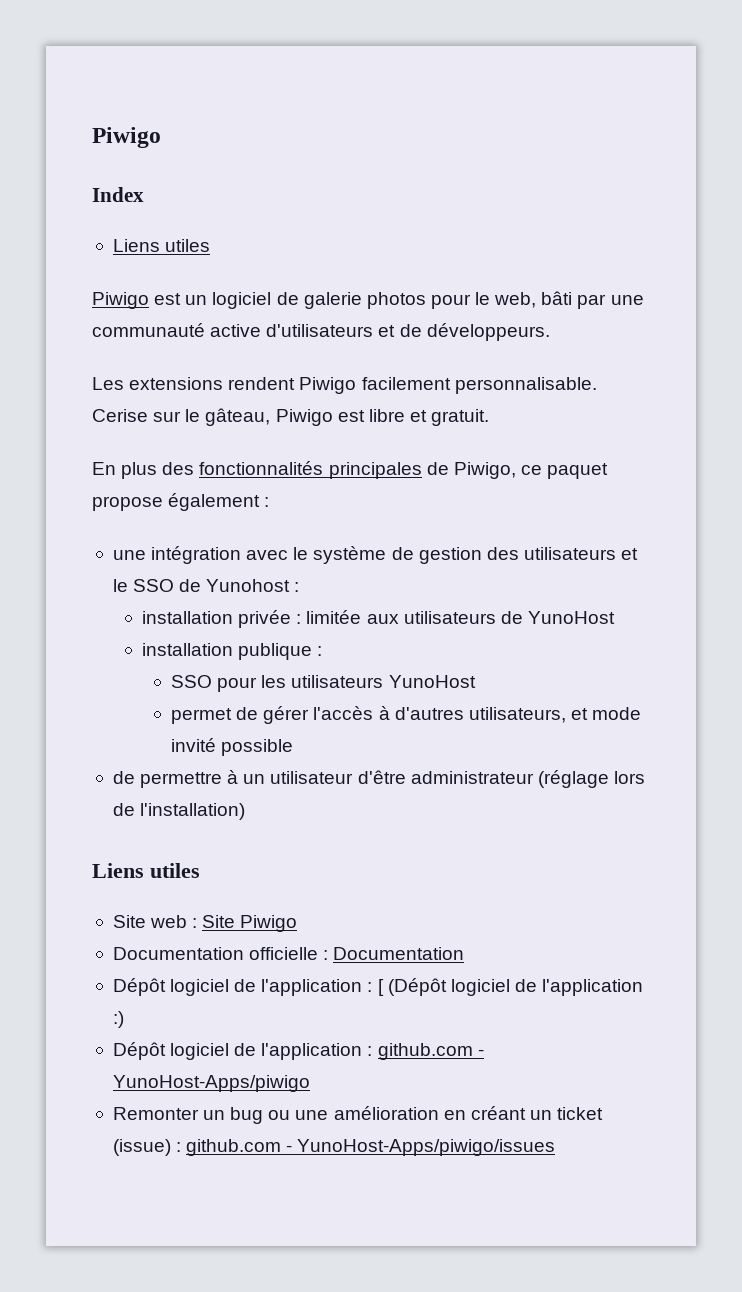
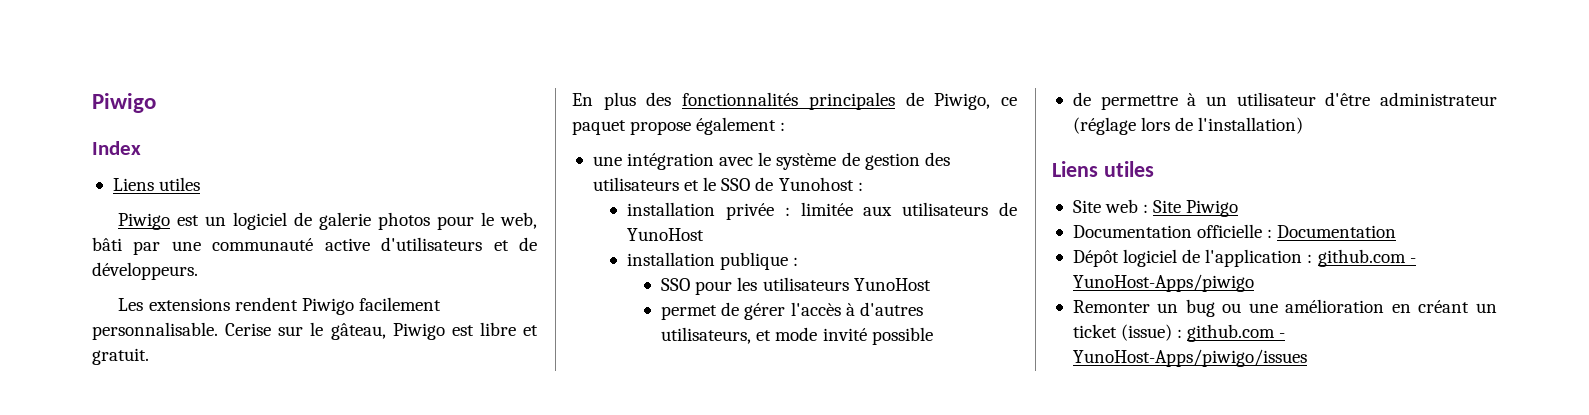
[112,978,644,996] [112,1011,124,1028] // Dépôt logiciel de l'application : [ (Dépôt logiciel de l'application :) -> (1397, 231) none

